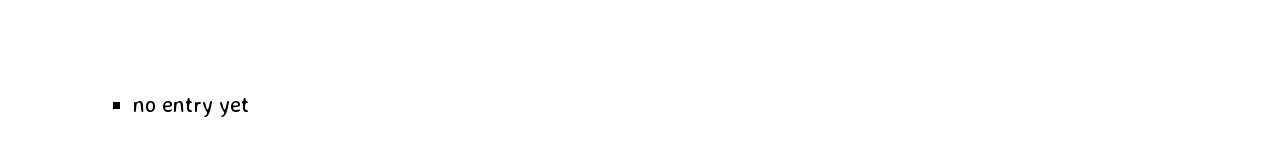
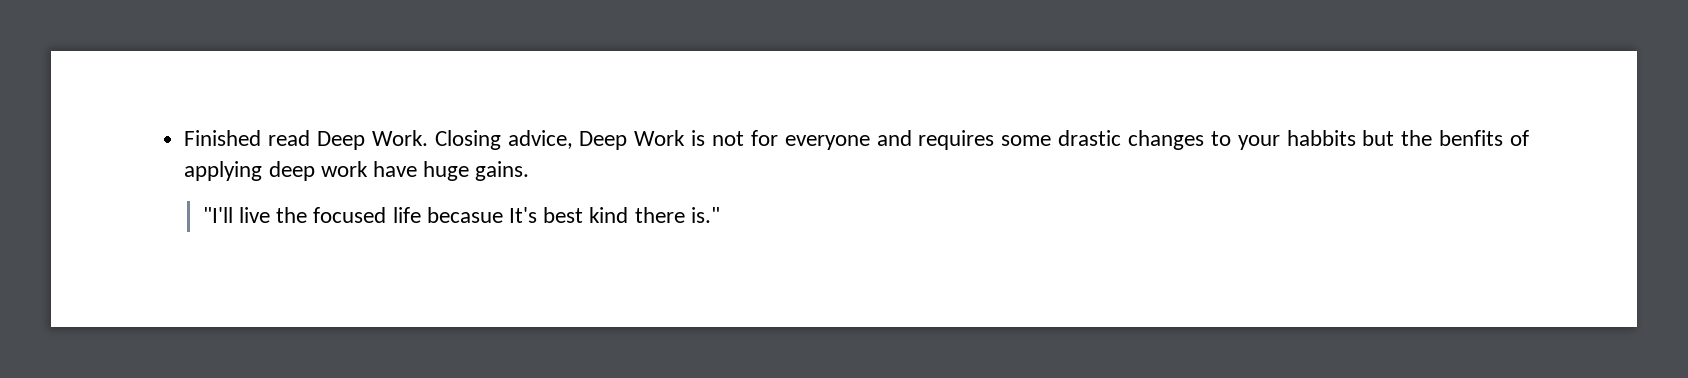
[133,98,250,117] no entry yet -> [184,130,1529,150] [184,161,530,181] [202,207,720,223] Finished read Deep Work. Closing advice, Deep Work is not for everyone and requires some drastic changes to your habbits but the benfits of applying deep work have huge gains. // "I'll live the focused life becasue It's best kind there is."

